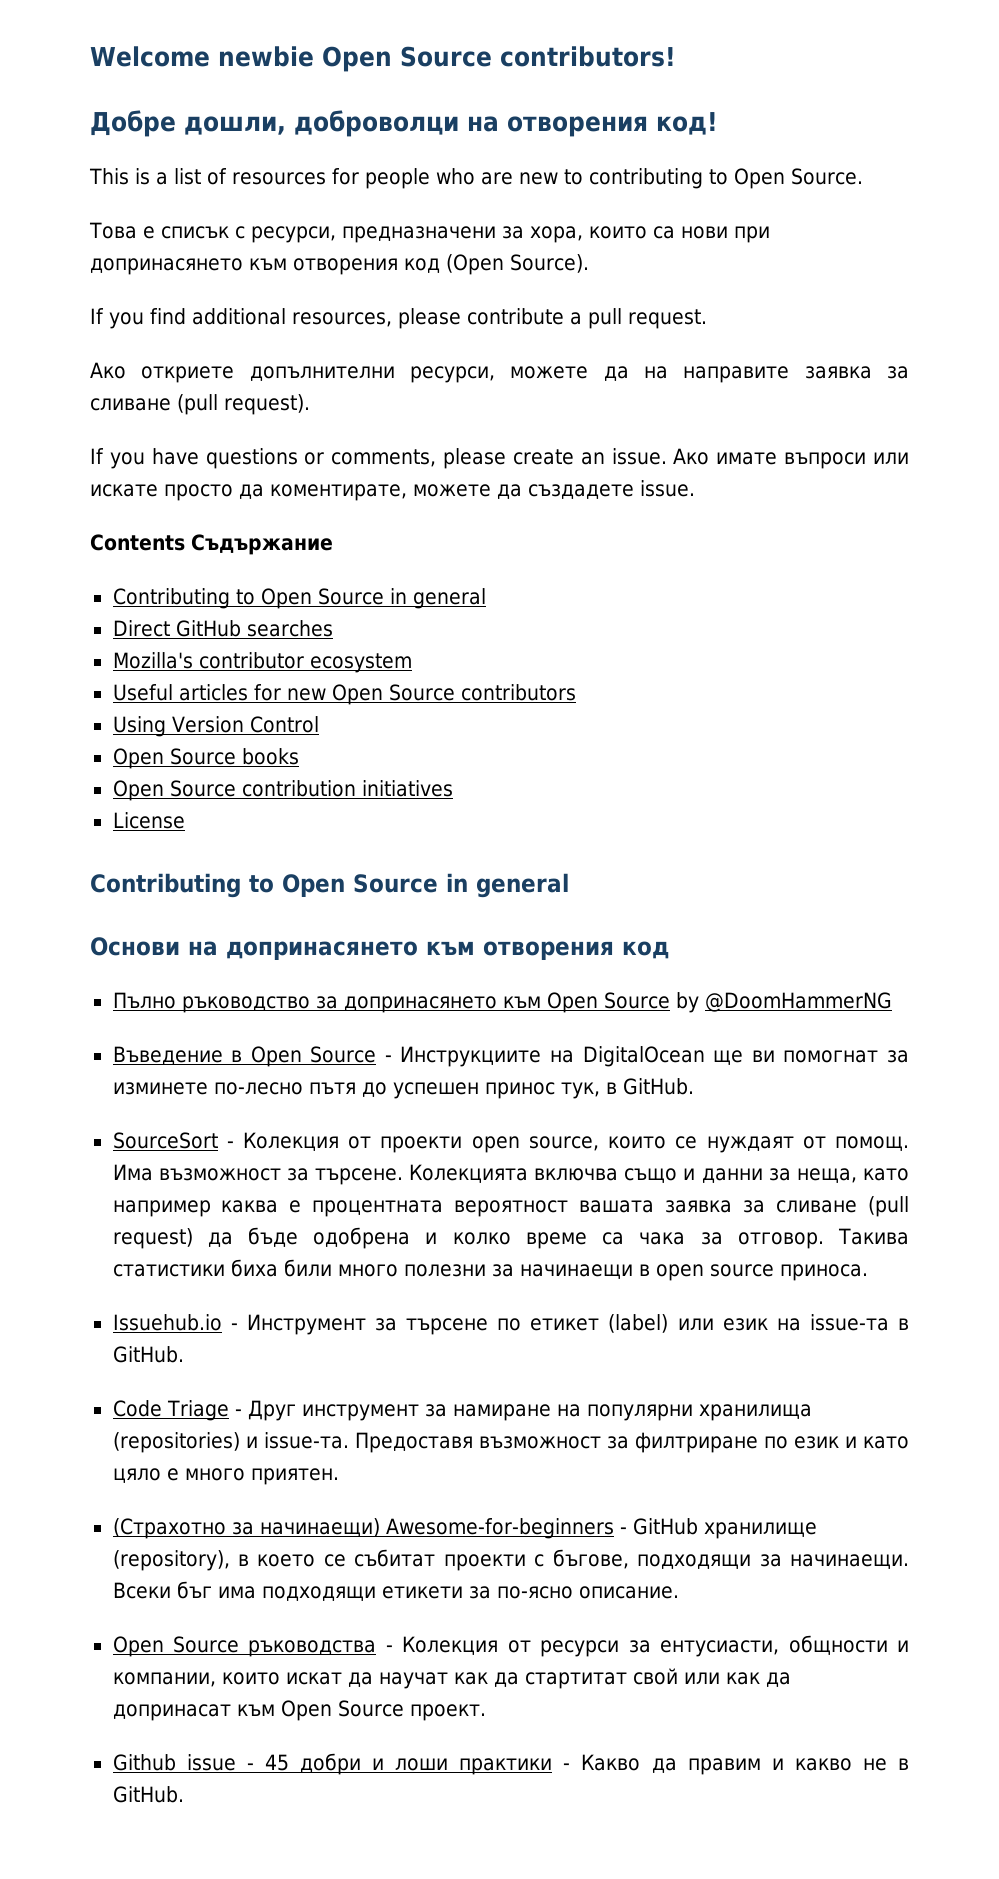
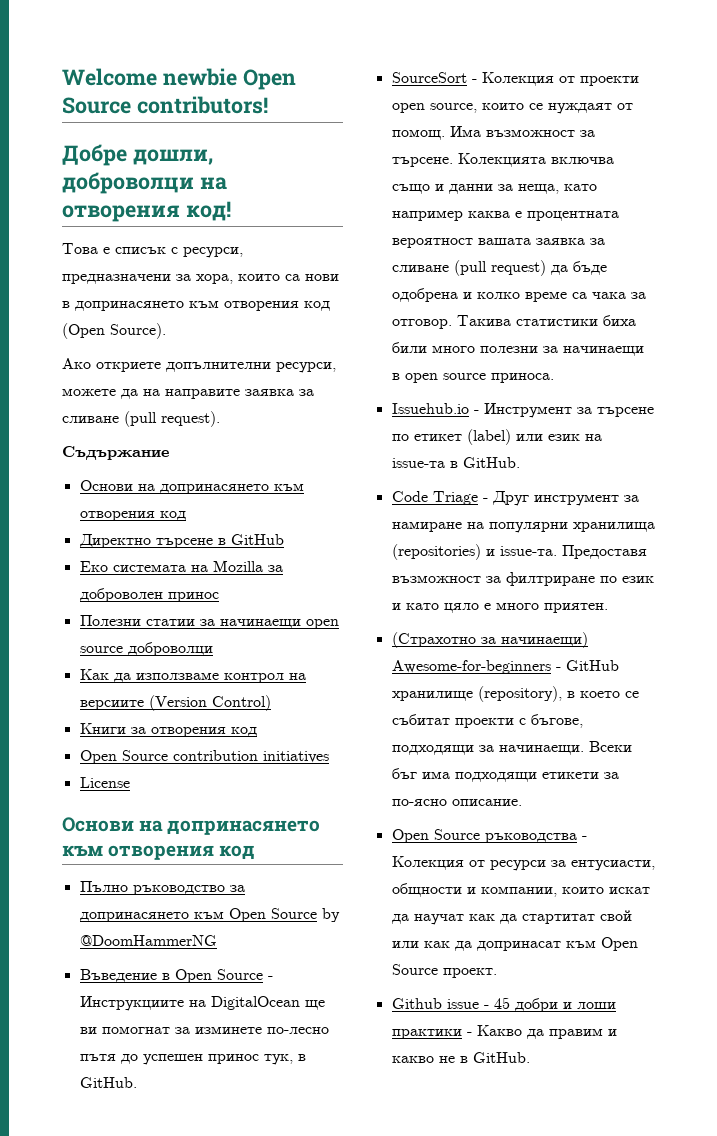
[89,168,863,189] // This is a list of resources for people who are new to contributing to Open Source. -> (231, 211) none
[734,226,770,243] при -> [62,301,70,308] в
[90,308,707,329] // If you find additional resources, please contribute a pull request. -> (166, 331) none
[90,448,909,469] [90,480,695,501] [90,534,333,555] [112,588,486,609] [112,620,333,637] [112,652,412,673] [112,684,576,705] [112,716,319,737] [112,748,299,769] If you have questions or comments, please create an issue. Ако имате въпроси или искате просто да коментирате, можете да създадете issue. // Contents Съдържание // Contributing to Open Source in general // Direct GitHub searches // Mozilla's contributor ecosystem // Useful articles for new Open Source contributors // Using Version Control // Open Source books -> [62,446,169,460] [79,480,304,494] [79,511,186,521] [78,534,284,548] [79,560,283,572] [79,588,219,602] [79,615,339,629] [79,642,213,656] [79,669,306,683] [79,695,271,711] [79,723,257,737] Съдържание // Основи на допринасянето към отворения код // Директно търсене в GitHub // Еко системата на Mozilla за доброволен принос // Полезни статии за начинаещи open source доброволци // Как да използваме контрол на версиите (Version Control) // Книги за отворения код
[90,873,569,898] // Contributing to Open Source in general -> (130, 782) none

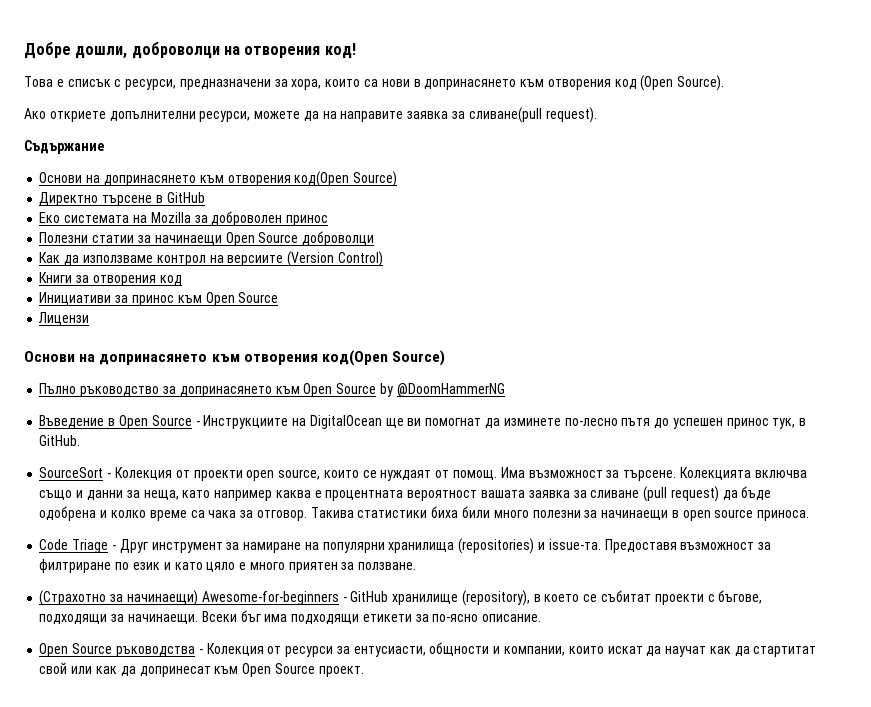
[62,68,296,90] [62,96,268,114] Welcome newbie Open Source contributors! // -> (24, 50) none
[62,411,157,427] сливане (pull -> [468,107,542,123] сливане(pull
[159,511,186,521] код -> [294,171,398,187] код(Open Source)
[305,619,339,629] [79,646,123,653] open source -> [225,232,299,246] Open Source
[79,750,329,764] [79,777,130,788] [62,817,321,835] [62,845,256,860] Open Source contribution initiatives // License // Основи на допринасянето към отворения код -> [39,292,279,306] [39,312,90,325] [24,350,446,366] Инициативи за принос към Open Source // Лицензи // Основи на допринасянето към отворения код(Open Source)
[174,1027,190,1034] за -> [484,418,500,428] да
[391,403,654,418] [391,429,602,445] [391,457,520,468] // Issuehub.io - Инструмент за търсене по етикет (label) или език на issue-та в GitHub. -> (810, 515) none
[543,603,608,613] приятен. -> [288,562,417,573] приятен за ползване.
[476,941,561,951] допринасат -> [139,666,211,677] допринесат
[391,997,616,1012] [391,1025,617,1039] [391,1052,530,1063] // Github issue - 45 добри и лоши практики - Какво да правим и какво не в GitHub. -> (364, 671) none

